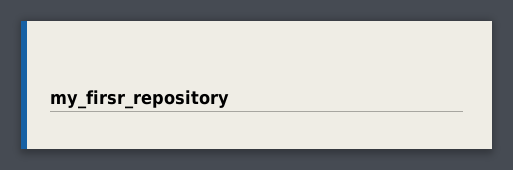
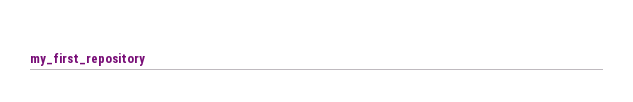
[50,90,229,109] my_firsr_repository -> [30,53,145,66] my_first_repository

